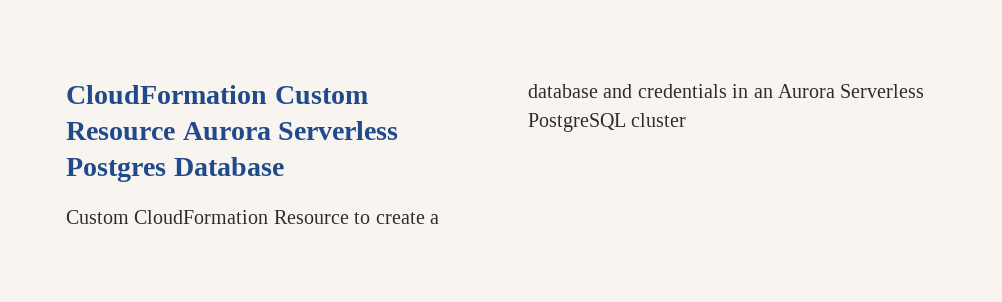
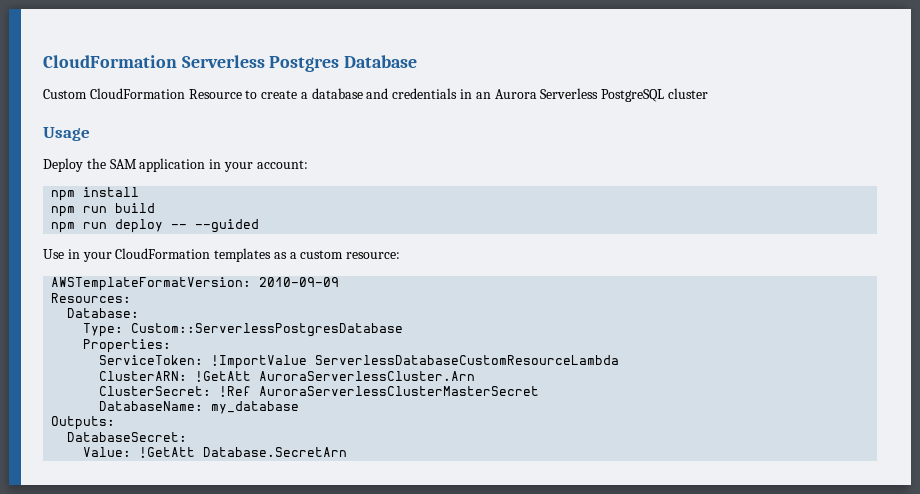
[66,85,368,104] [66,122,271,140] CloudFormation Custom Resource Aurora -> [43,55,177,68] CloudFormation
(687, 120) none -> [43,127,90,141] [43,158,308,172] [51,187,140,201] [51,203,156,217] [51,219,260,233] [43,248,401,262] [51,277,340,291] [51,293,132,303] [67,308,140,318] [83,323,404,337] [83,339,172,353] [99,355,620,369] [99,371,476,382] [99,386,540,397] [99,401,300,414] [51,416,116,430] [67,432,188,442] [83,447,348,458] // Usage // Deploy the SAM application in your account: // npm install // npm run build // npm run deploy -- --guided // Use in your CloudFormation templates as a custom resource: // AWSTemplateFormatVersion: 2010-09-09 // Resources: // Database: // Type: Custom::ServerlessPostgresDatabase // Properties: // ServiceToken: !ImportValue ServerlessDatabaseCustomResourceLambda // ClusterARN: !GetAtt AuroraServerlessCluster.Arn // ClusterSecret: !Ref AuroraServerlessClusterMasterSecret // DatabaseName: my_database // Outputs: // DatabaseSecret: // Value: !GetAtt Database.SecretArn

